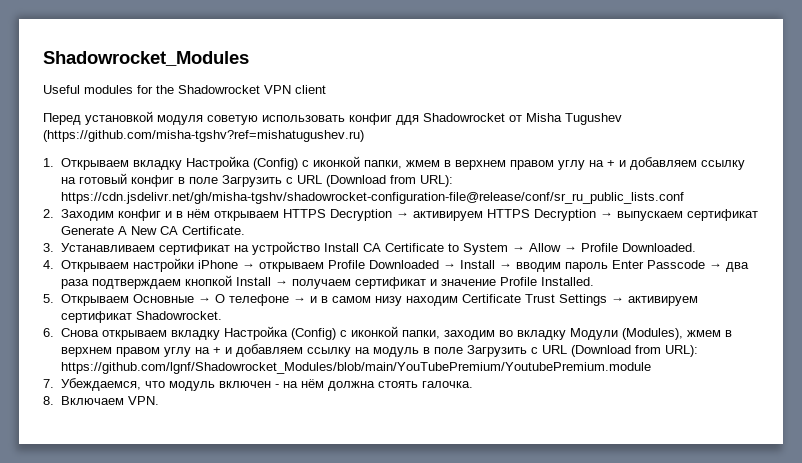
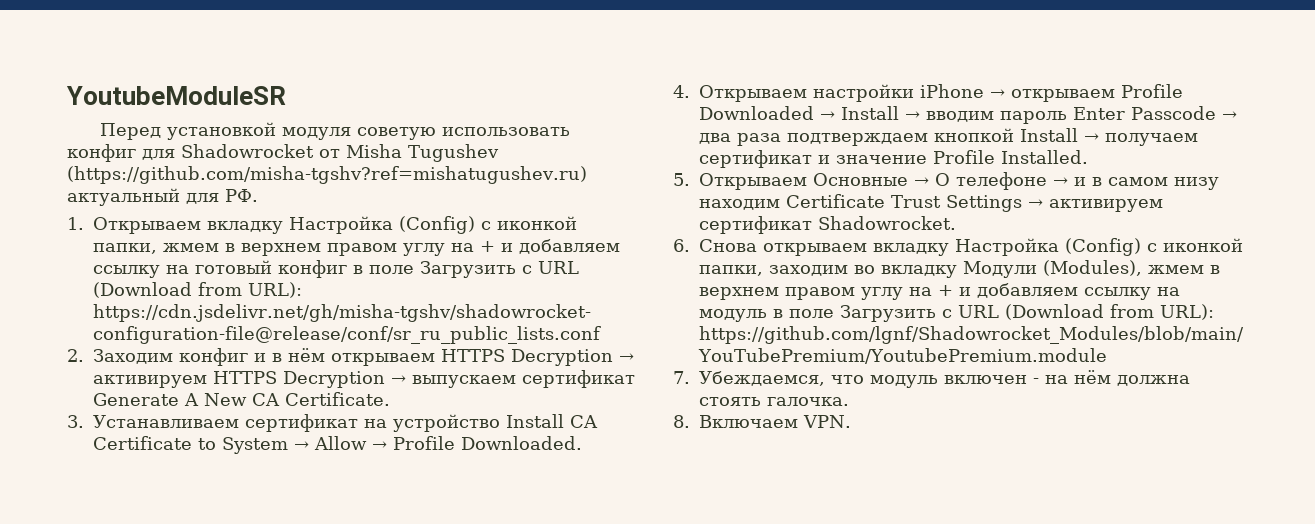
[43,51,249,66] [43,85,326,94] Shadowrocket_Modules // Useful modules for the Shadowrocket VPN client -> [66,86,286,105] YoutubeModuleSR
[396,115,419,125] ддя -> [142,149,175,160] для
(364, 136) none -> [67,188,258,206] актуальный для РФ.

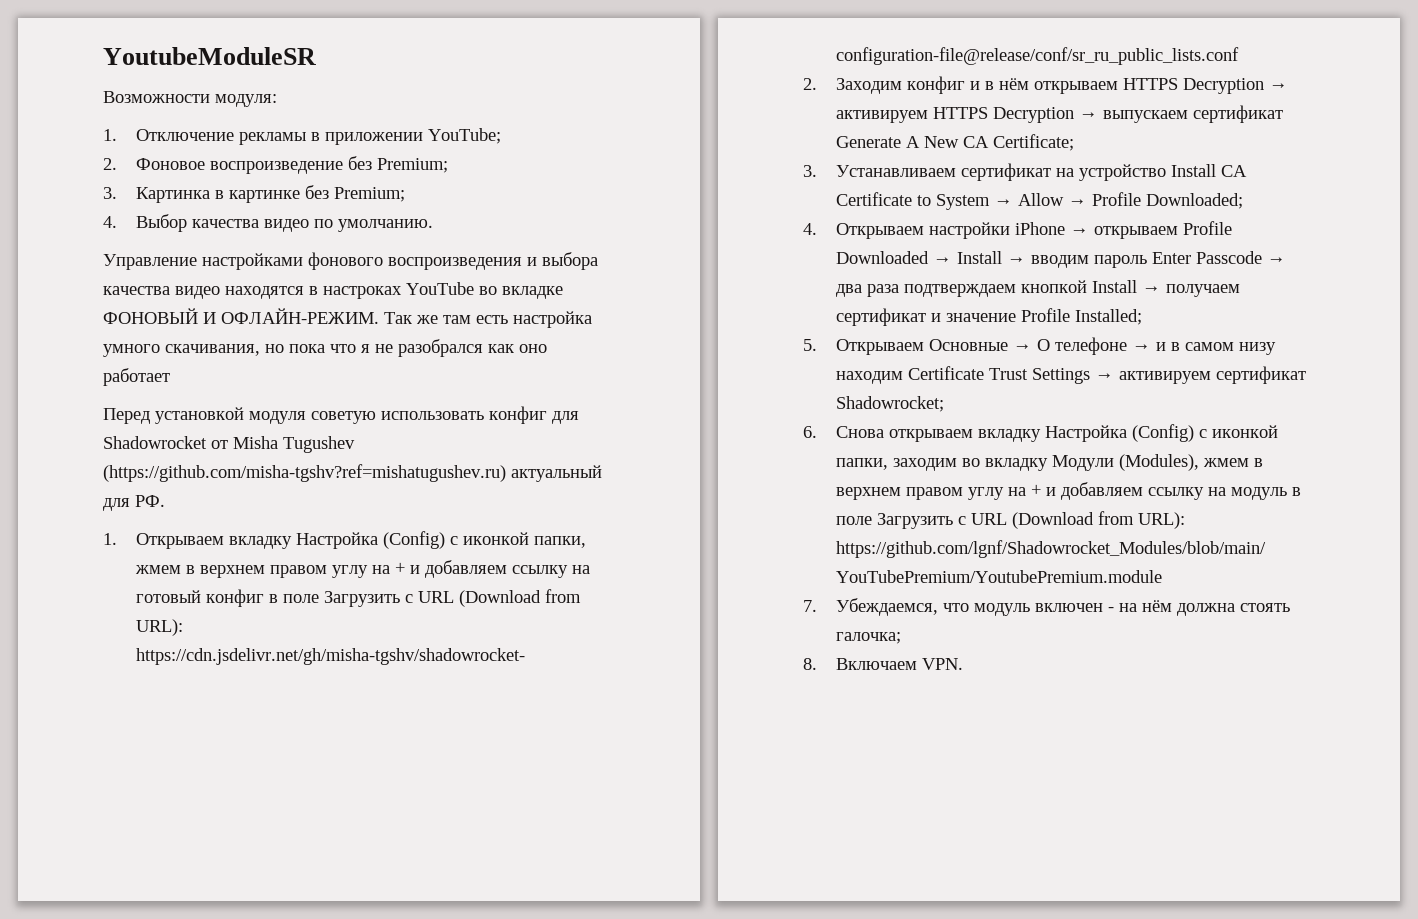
(286, 95) none -> [103,91,277,107] [103,128,502,145] [103,156,449,174] [103,185,406,203] [103,214,434,232] [103,252,598,270] [103,282,563,299] [103,308,592,328] [103,339,547,357] [103,368,170,386] // Возможности модуля: // 1. Отключение рекламы в приложении YouTube; // 2. Фоновое воспроизведение без Premium; // 3. Картинка в картинке без Premium; // 4. Выбор качества видео по умолчанию. // Управление настройками фонового воспроизведения и выбора качества видео находятся в настроках YouTube во вкладке ФОНОВЫЙ И ОФЛАЙН-РЕЖИМ. Так же там есть настройка умного скачивания, но пока что я не разобрался как оно работает
[285,392,390,406] Certificate. -> [993,134,1075,151] Certificate;
[461,436,582,450] Downloaded. -> [1146,193,1244,209] Downloaded;
[1001,150,1088,164] Installed. -> [1075,309,1143,325] Installed;
[818,216,956,230] Shadowrocket. -> [836,396,945,412] Shadowrocket;
[767,397,849,406] галочка. -> [836,632,902,644] галочка;

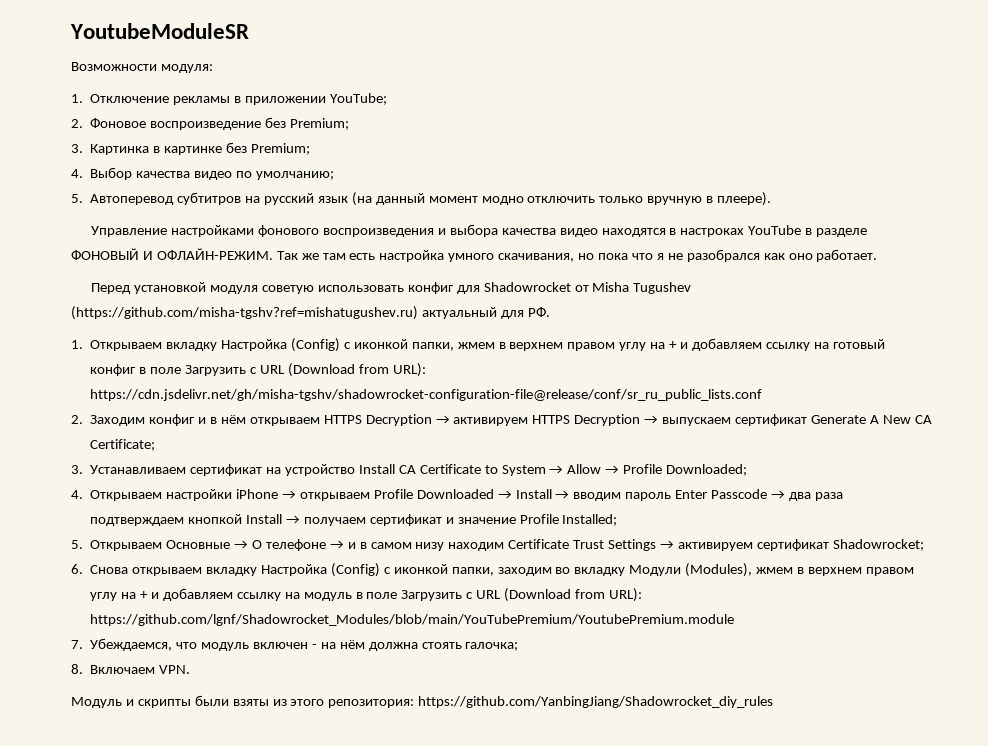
[338,219,434,232] умолчанию. -> [255,171,334,180] [71,192,772,206] умолчанию; // 5. Автоперевод субтитров на русский язык (на данный момент модно отключить только вручную в плеере).
[479,286,563,299] во вкладке -> [805,228,868,237] в разделе
[103,368,170,386] работает -> [816,249,878,262] работает.
(964, 664) none -> [71,695,774,708] // Модуль и скрипты были взяты из этого репозитория: https://github.com/YanbingJiang/Shadowrocket_diy_rules

